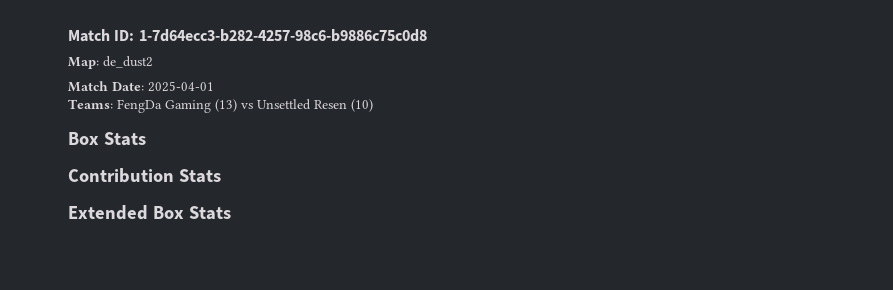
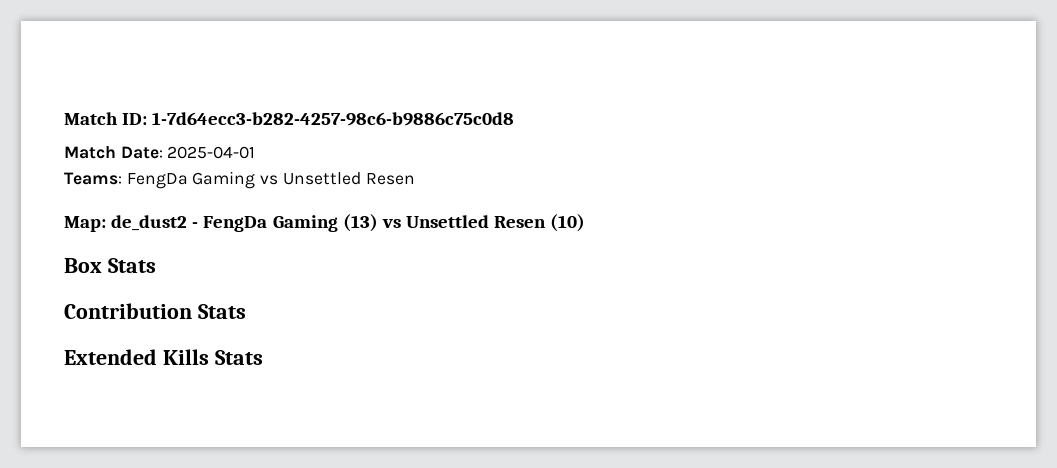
[68,56,153,69] // Map: de_dust2 -> (515, 119) none
(211, 106) none -> [260,172,415,185] [64,215,338,232] vs Unsettled Resen // Map: de_dust2 - FengDa Gaming
[152,206,184,219] Box -> [162,349,209,365] Kills

